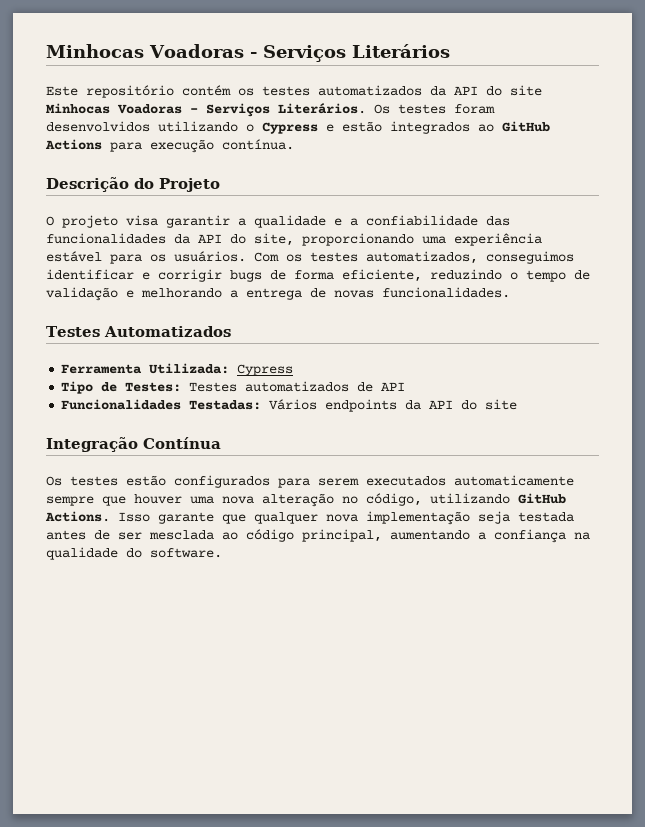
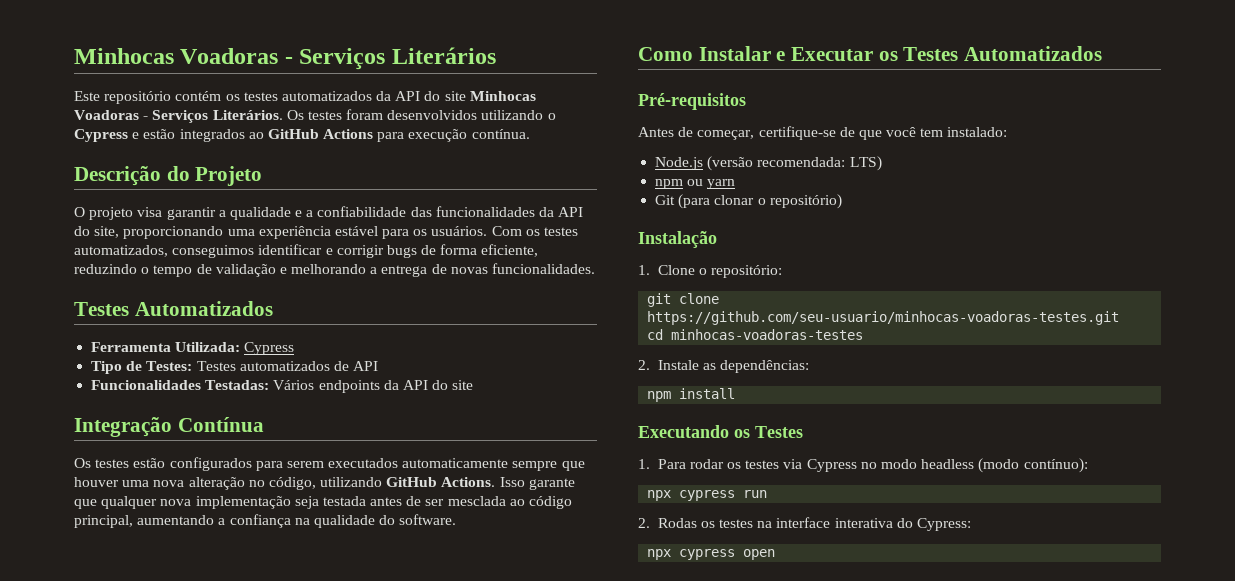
(222, 553) none -> [638,46,1103,61] [638,93,746,110] [638,126,1008,140] [655,156,882,171] [655,179,736,189] [655,194,842,209] [638,231,717,248] [638,265,783,278] [647,293,720,307] [647,311,1120,325] [647,329,864,340] [638,360,810,373] [647,388,736,402] [638,425,803,438] [638,458,1088,473] [647,490,768,501] [638,517,972,531] [647,549,776,560] // Como Instalar e Executar os Testes Automatizados // Pré-requisitos // Antes de começar, certifique-se de que você tem instalado: // Node.js (versão recomendada: LTS) // npm ou yarn // Git (para clonar o repositório) // Instalação // 1. Clone o repositório: // git clone https://github.com/seu-usuario/minhocas-voadoras-testes.git // cd minhocas-voadoras-testes // 2. Instale as dependências: // npm install // Executando os Testes // 1. Para rodar os testes via Cypress no modo headless (modo contínuo): // npx cypress run // 2. Rodas os testes na interface interativa do Cypress: // npx cypress open

